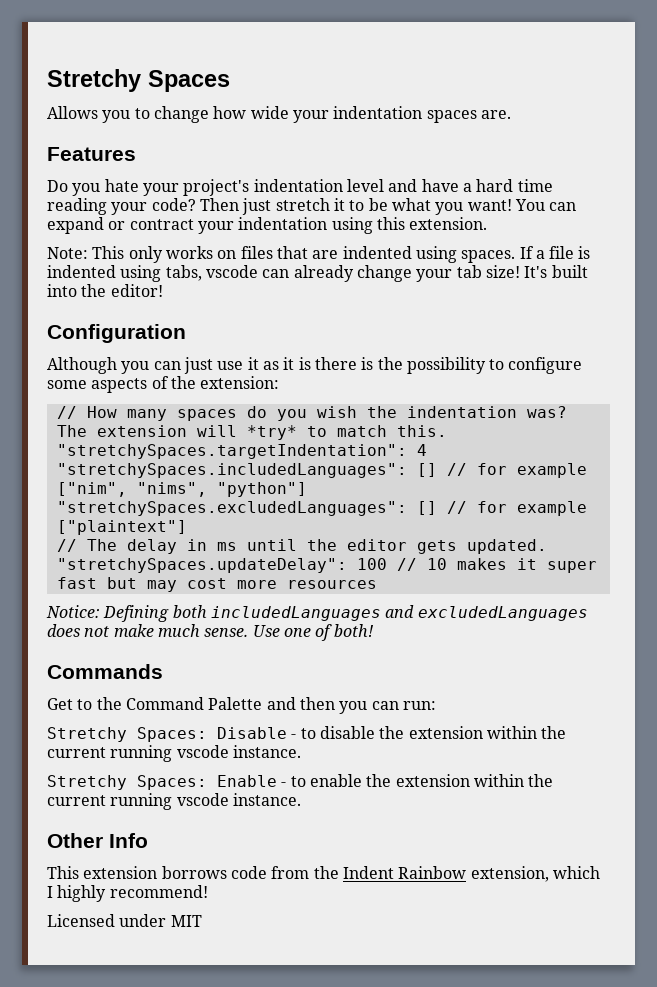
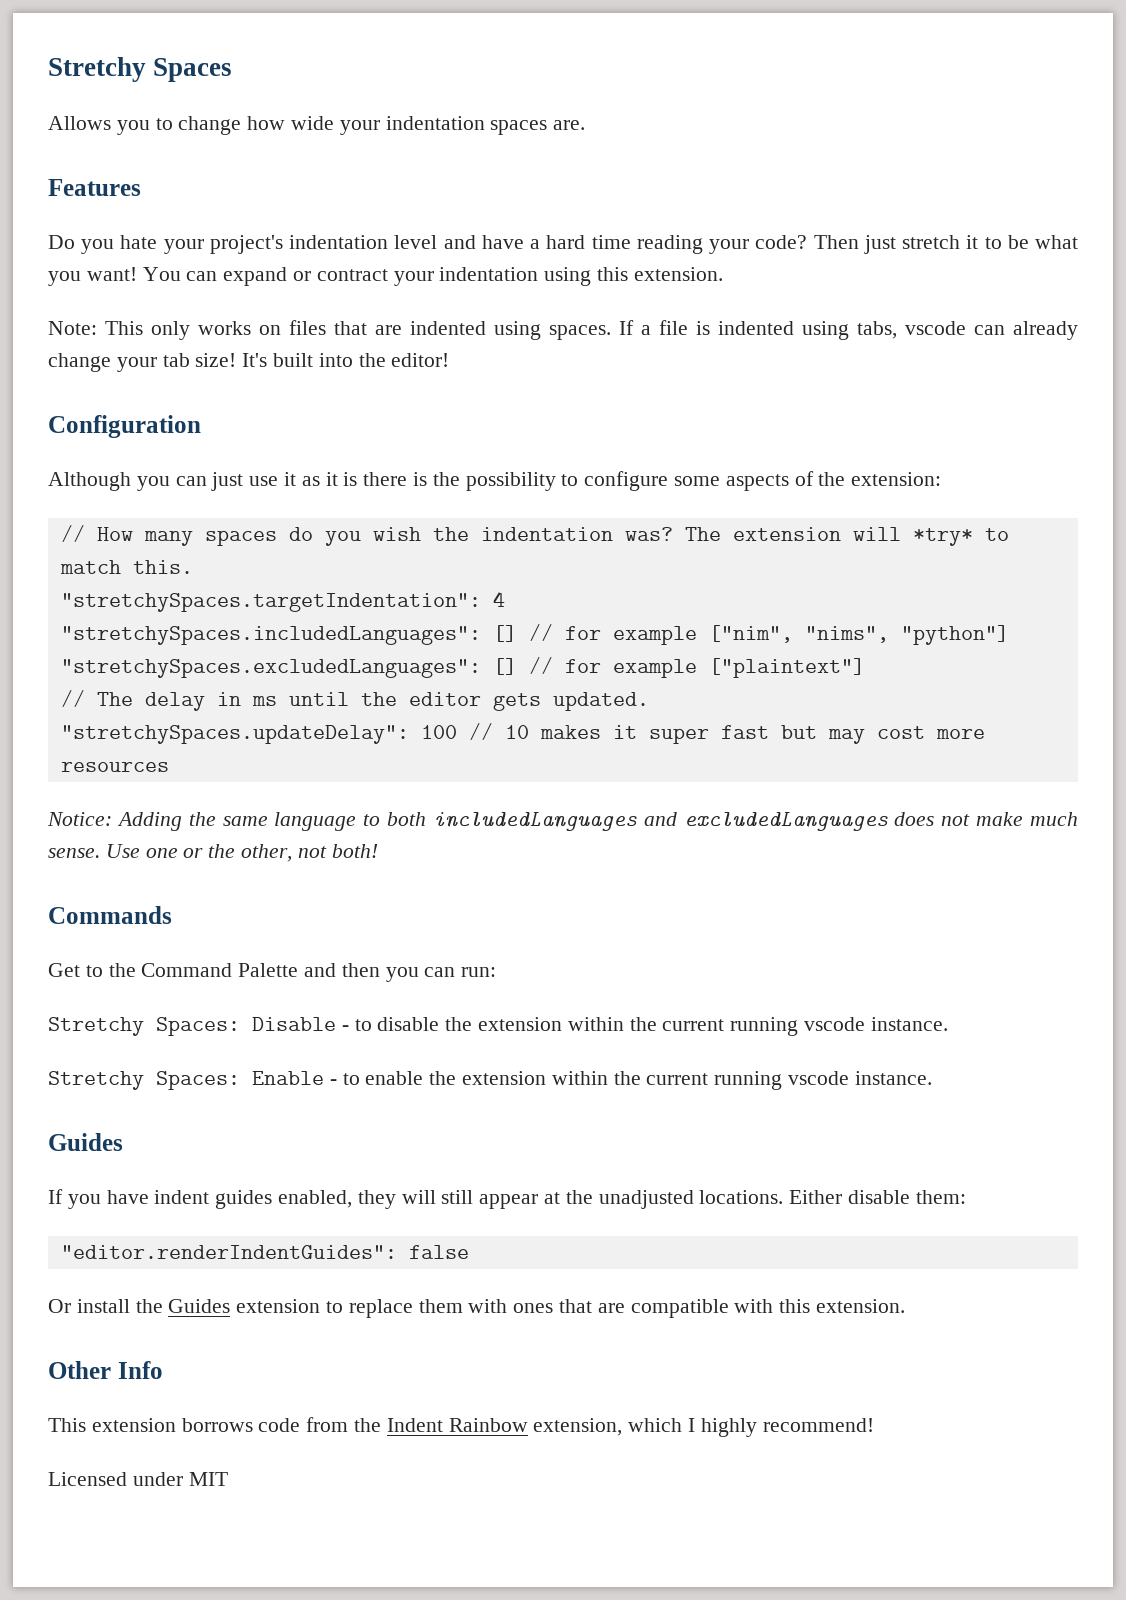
[103,605,170,622] Defining -> [116,812,381,831] Adding the same language to
[315,624,333,641] of -> [183,844,327,862] or the other, not
(301, 799) none -> [48,1133,123,1151] [48,1189,966,1209] [60,1245,469,1259] [48,1299,906,1318] // Guides // If you have indent guides enabled, they will still appear at the unadjusted locations. Either disable them: // "editor.renderIndentGuides": false // Or install the Guides extension to replace them with ones that are compatible with this extension.

